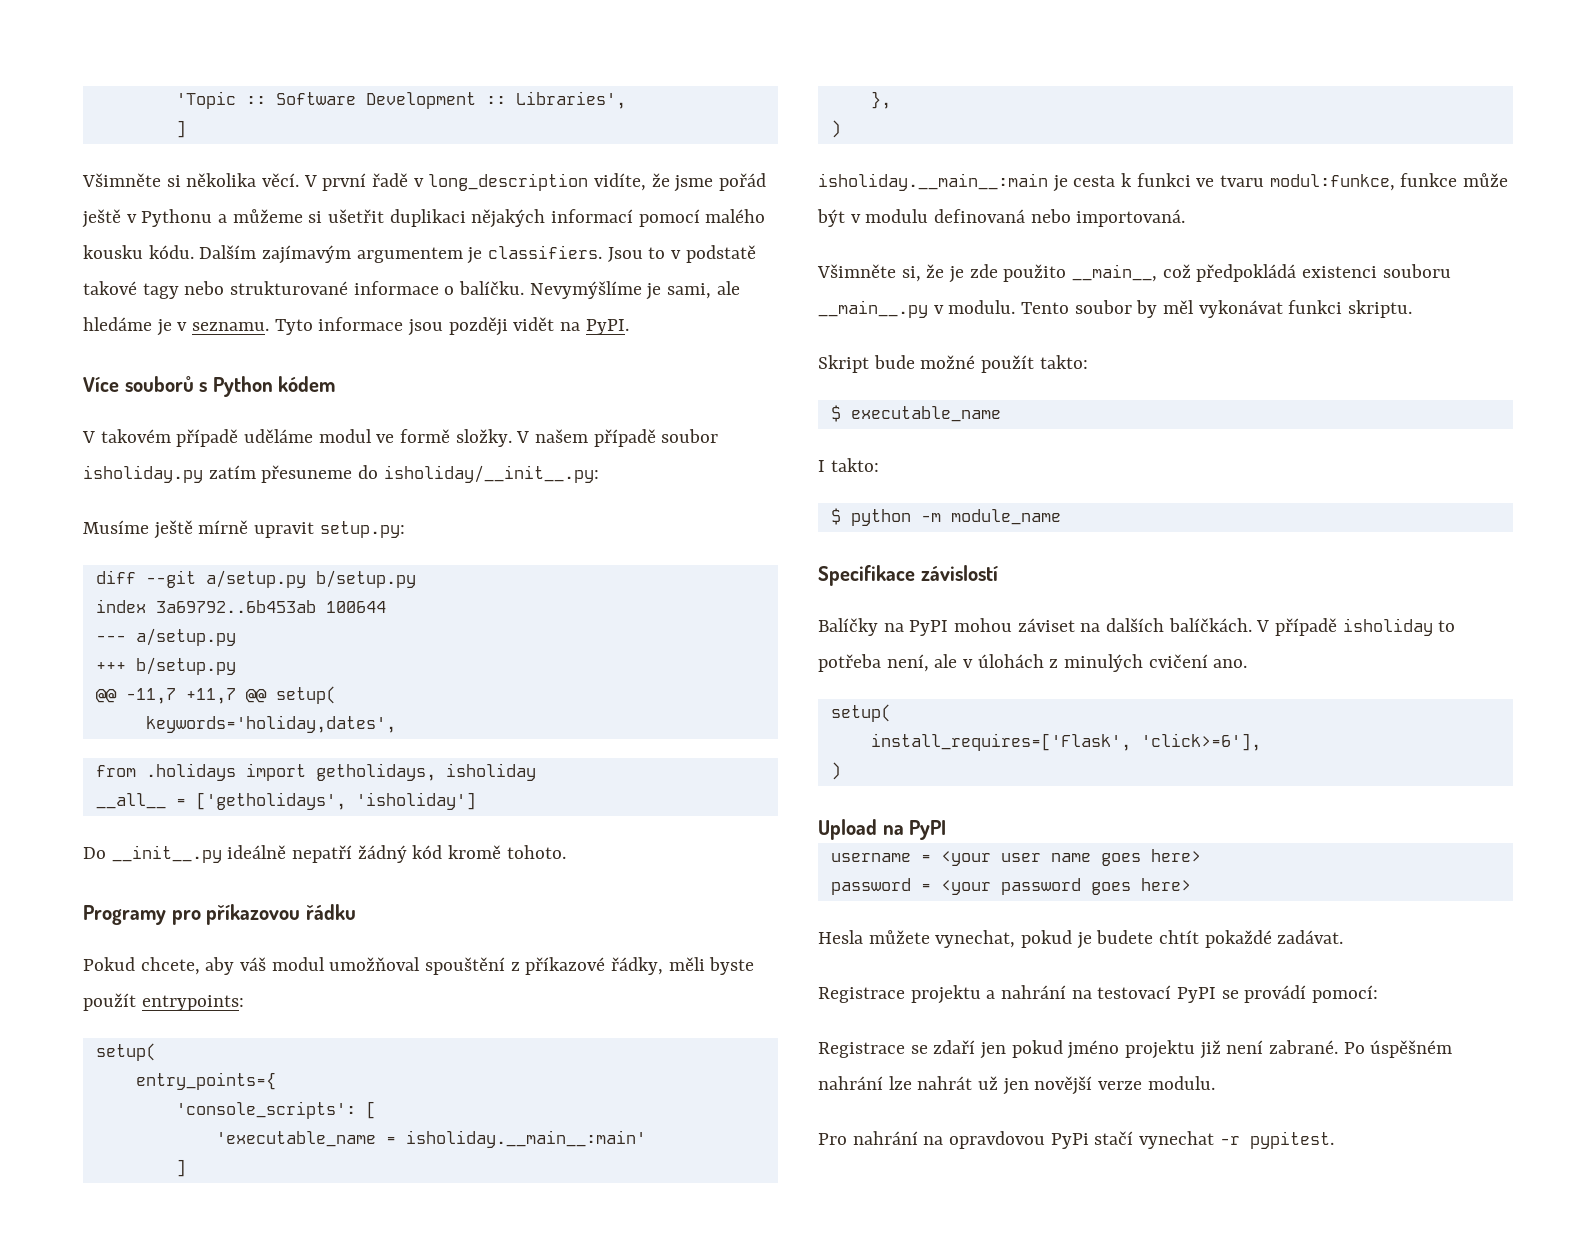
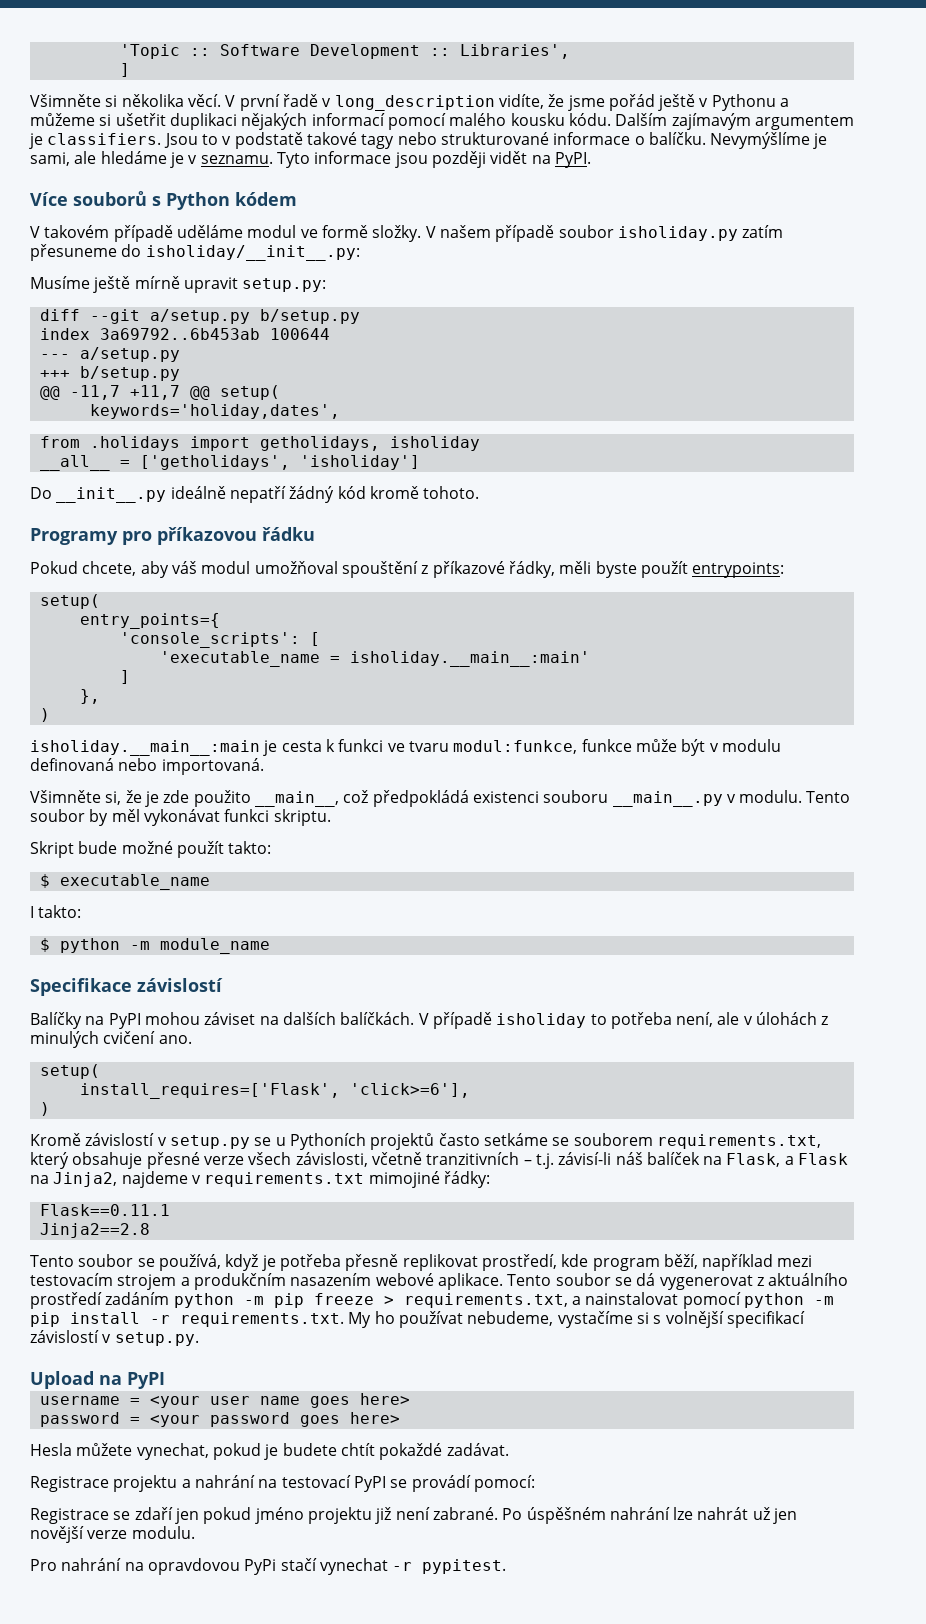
(841, 771) none -> [30,1133,821,1150] [30,1152,849,1169] [30,1171,490,1188] [39,1204,170,1216] [39,1223,150,1238] [30,1254,813,1271] [30,1273,849,1290] [30,1292,834,1309] [30,1311,805,1328] [30,1330,199,1346] // Kromě závislostí v setup.py se u Pythoních projektů často setkáme se souborem requirements.txt, který obsahuje přesné verze všech závislosti, včetně tranzitivních – t.j. závisí-li náš balíček na Flask, a Flask na Jinja2, najdeme v requirements.txt mimojiné řádky: // Flask==0.11.1 // Jinja2==2.8 // Tento soubor se používá, když je potřeba přesně replikovat prostředí, kde program běží, například mezi testovacím strojem a produkčním nasazením webové aplikace. Tento soubor se dá vygenerovat z aktuálního prostředí zadáním python -m pip freeze > requirements.txt, a nainstalovat pomocí python -m pip install -r requirements.txt. My ho používat nebudeme, vystačíme si s volnější specifikací závislostí v setup.py.

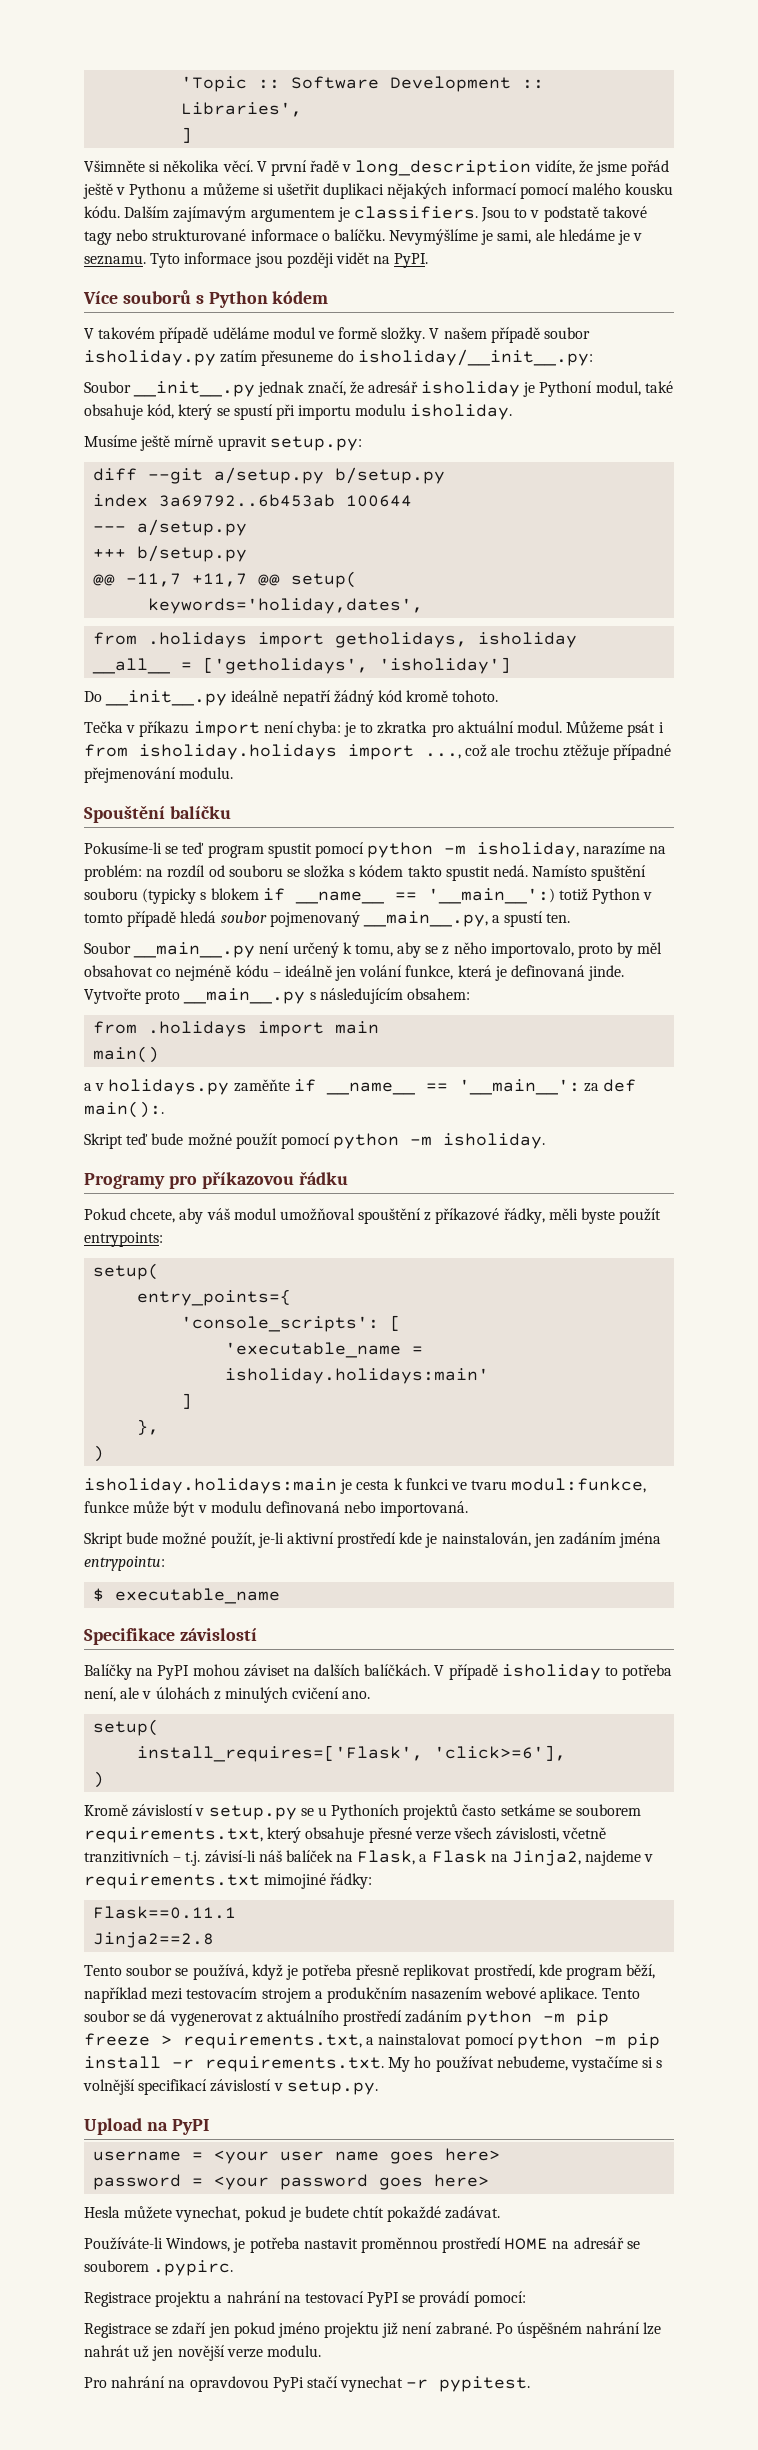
(360, 253) none -> [84,381,673,397] [84,404,513,420] // Soubor __init__.py jednak značí, že adresář isholiday je Pythoní modul, také obsahuje kód, který se spustí při importu modulu isholiday.
(480, 492) none -> [84,721,664,737] [84,744,671,760] [84,767,234,783] [84,805,231,823] [84,842,667,858] [84,865,647,881] [84,888,653,904] [84,911,571,927] [84,942,663,958] [84,965,625,981] [84,988,470,1004] [93,1021,380,1037] [93,1046,160,1063] [84,1079,637,1095] [84,1101,164,1118] [84,1133,546,1149] // Tečka v příkazu import není chyba: je to zkratka pro aktuální modul. Můžeme psát i from isholiday.holidays import ..., což ale trochu ztěžuje případné přejmenování modulu. // Spouštění balíčku // Pokusíme-li se teď program spustit pomocí python -m isholiday, narazíme na problém: na rozdíl od souboru se složka s kódem takto spustit nedá. Namísto spuštění souboru (typicky s blokem if __name__ == '__main__':) totiž Python v tomto případě hledá soubor pojmenovaný __main__.py, a spustí ten. // Soubor __main__.py není určený k tomu, aby se z něho importovalo, proto by měl obsahovat co nejméně kódu – ideálně jen volání funkce, která je definovaná jinde. Vytvořte proto __main__.py s následujícím obsahem: // from .holidays import main // main() // a v holidays.py zaměňte if __name__ == '__main__': za def main():. // Skript teď bude možné použít pomocí python -m isholiday.
[349,651,590,667] isholiday.__main__:main' -> [225,1368,490,1384] isholiday.holidays:main'
[30,740,260,756] isholiday.__main__:main -> [84,1478,337,1494] isholiday.holidays:main
[30,790,851,807] [30,809,331,826] [30,841,272,858] [39,874,210,890] [30,905,82,918] [39,938,270,954] Všimněte si, že je zde použito __main__, což předpokládá existenci souboru __main__.py v modulu. Tento soubor by měl vykonávat funkci skriptu. // Skript bude možné použít takto: // $ executable_name // I takto: // $ python -m module_name -> [84,1532,662,1548] [84,1556,165,1571] [93,1588,281,1604] Skript bude možné použít, je-li aktivní prostředí kde je nainstalován, jen zadáním jména entrypointu: // $ executable_name
(509, 1449) none -> [84,2237,640,2253] [84,2260,234,2276] // Používáte-li Windows, je potřeba nastavit proměnnou prostředí HOME na adresář se souborem .pypirc.

